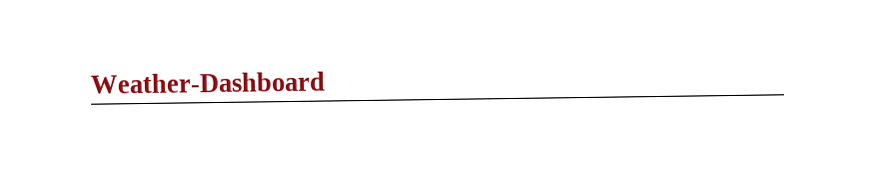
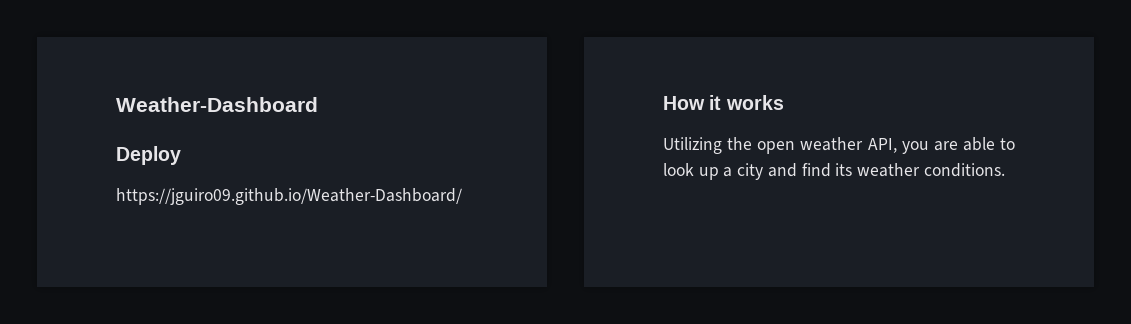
(325, 82) none -> [116,146,181,165] [116,188,462,205] [663,95,784,110] [663,137,1015,154] [663,163,1005,180] // Deploy // https://jguiro09.github.io/Weather-Dashboard/ // How it works // Utilizing the open weather API, you are able to look up a city and find its weather conditions.

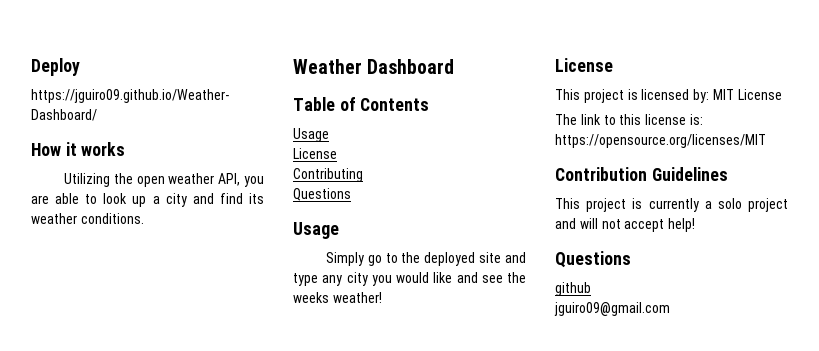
[116,97,318,112] Weather-Dashboard // -> (31, 67) none
(1005, 170) none -> [293,59,455,74] [293,97,430,111] [293,128,329,142] [293,148,337,159] [293,168,363,182] [293,188,351,201] [293,222,339,239] [325,252,526,266] [293,272,526,286] [293,292,382,303] [555,58,613,72] [555,89,782,103] [555,114,703,125] [555,134,766,148] [555,167,728,181] [555,198,788,212] [555,218,696,232] [555,251,631,268] [555,282,591,296] [554,302,670,316] // Weather Dashboard // Table of Contents // Usage // License // Contributing // Questions // Usage // Simply go to the deployed site and type any city you would like and see the weeks weather! // License // This project is licensed by: MIT License // The link to this license is: https://opensource.org/licenses/MIT // Contribution Guidelines // This project is currently a solo project and will not accept help! // Questions // github // jguiro09@gmail.com

